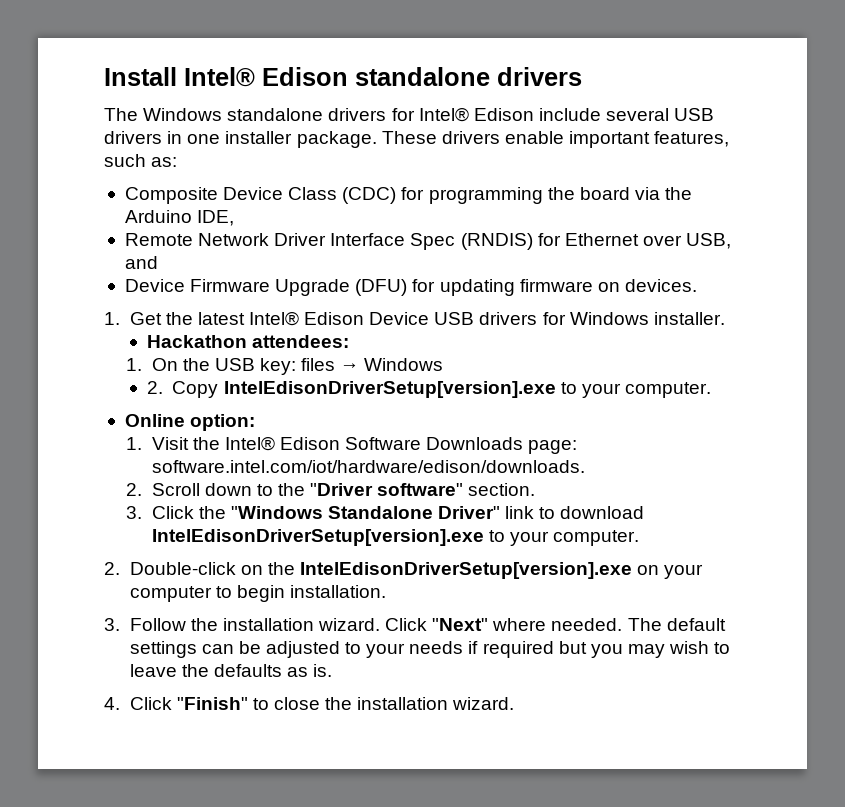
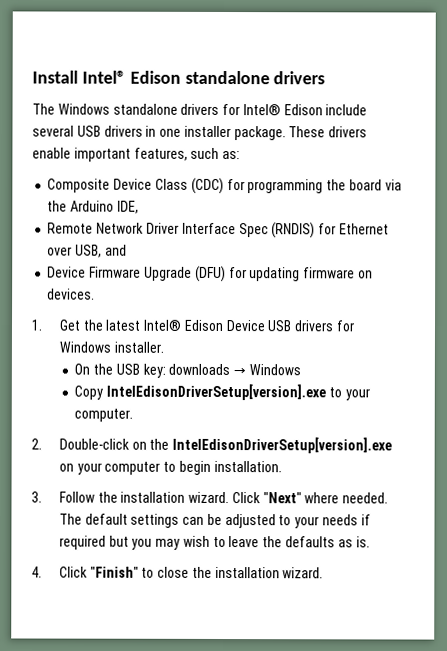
[146,335,350,348] [126,358,143,371] Hackathon attendees: // 1. -> (164, 347) none
[301,358,336,371] files -> [168,363,231,376] downloads
[146,381,163,394] 2. -> (301, 370) none
[124,414,256,431] [126,436,578,454] [151,460,585,473] [126,483,536,496] [126,506,645,519] [151,529,639,546] // Online option: // 1. Visit the Intel® Edison Software Downloads page: software.intel.com/iot/hardware/edison/downloads. // 2. Scroll down to the "Driver software" section. // 3. Click the "Windows Standalone Driver" link to download IntelEdisonDriverSetup[version].exe to your computer. -> (134, 415) none

